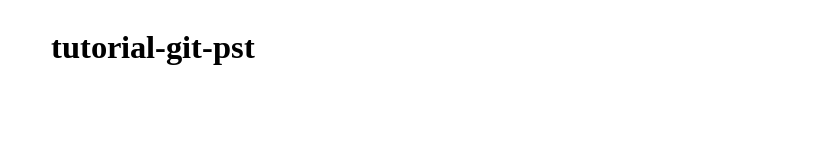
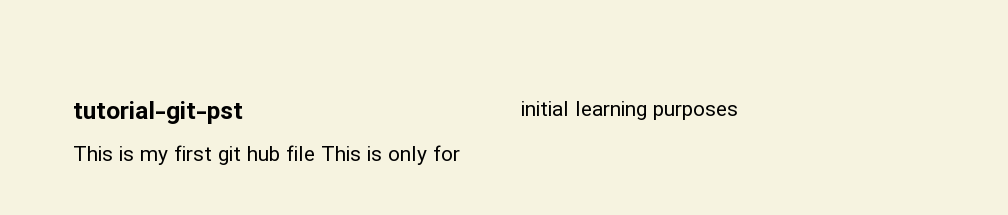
(255, 50) none -> [73,145,460,165] [521,101,738,120] // This is my first git hub file This is only for initial learning purposes

